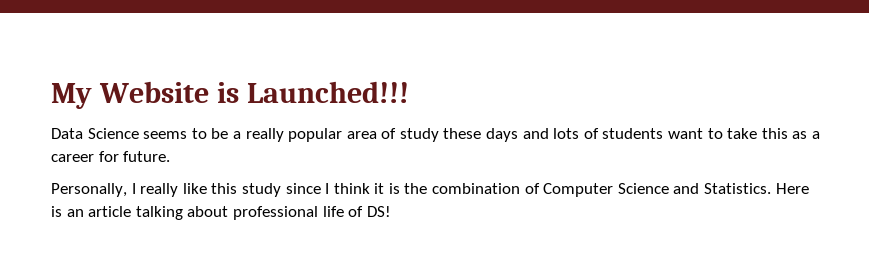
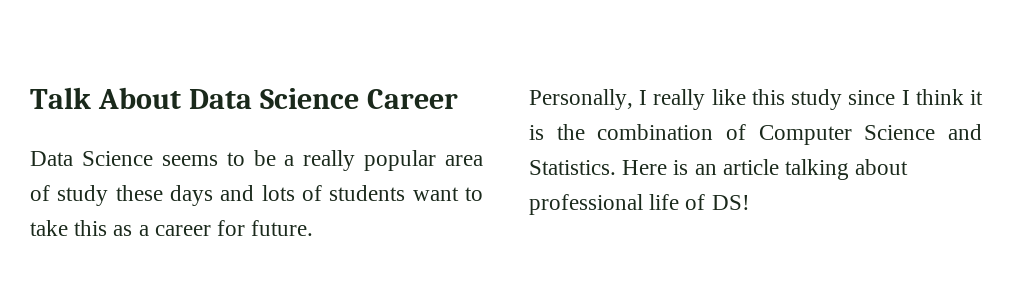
[51,81,409,109] My Website is Launched!!! -> [30,87,459,109] Talk About Data Science Career

